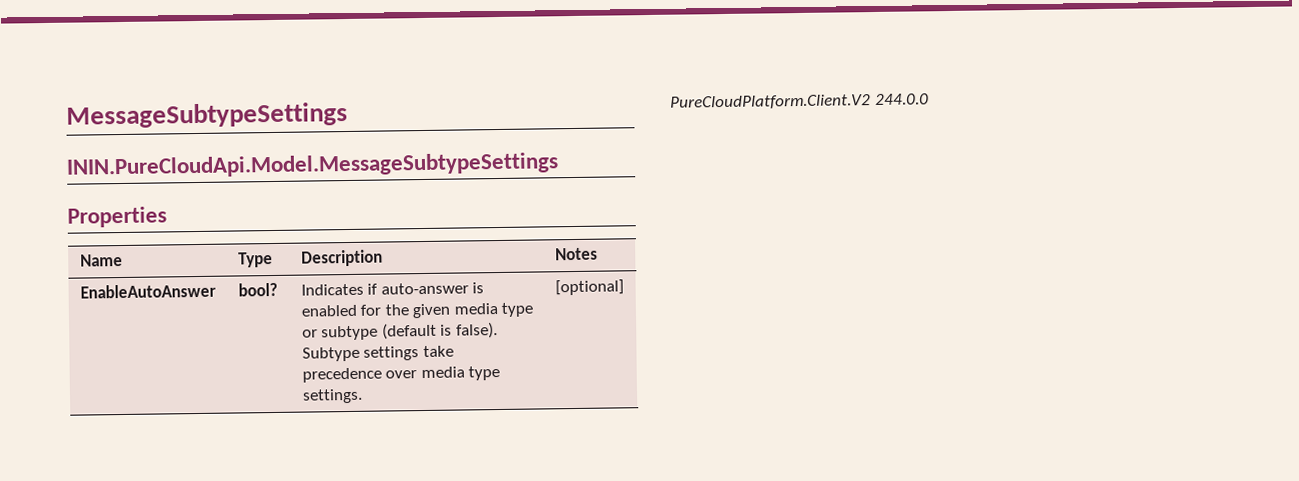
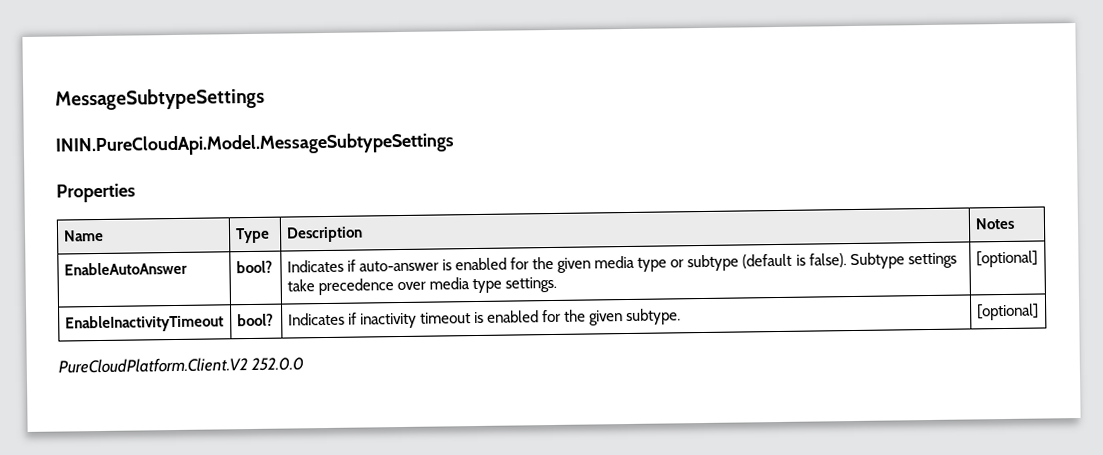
(624, 287) none -> [64,314,224,333] [236,313,274,327] [287,308,682,329] [976,303,1039,321] // EnableInactivityTimeout | bool? | Indicates if inactivity timeout is enabled for the given subtype. | [optional]
[874,93,929,106] 244.0.0 -> [251,357,305,371] 252.0.0

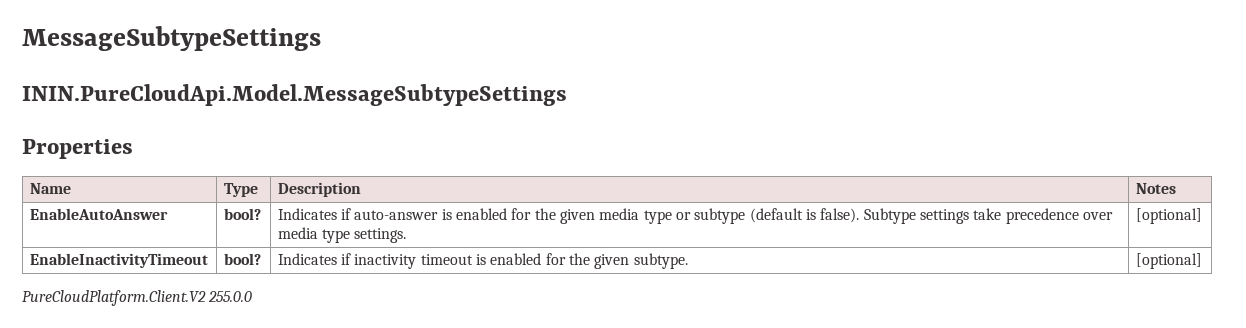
[251,357,305,371] 252.0.0 -> [208,291,253,302] 255.0.0

